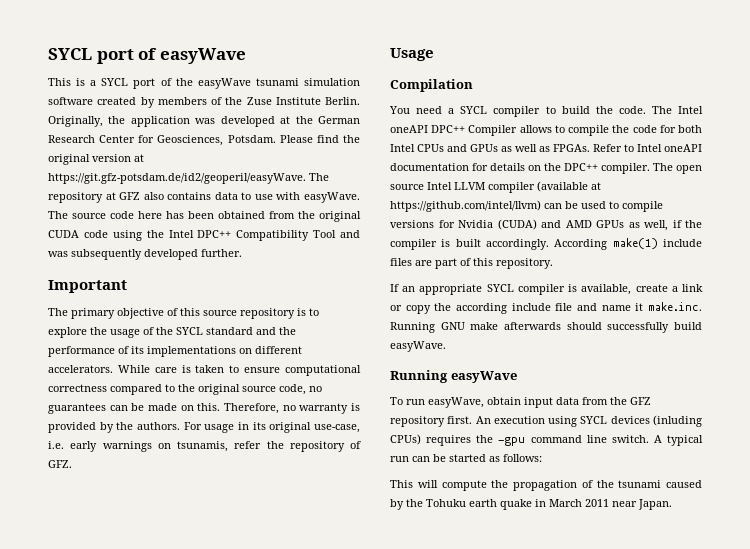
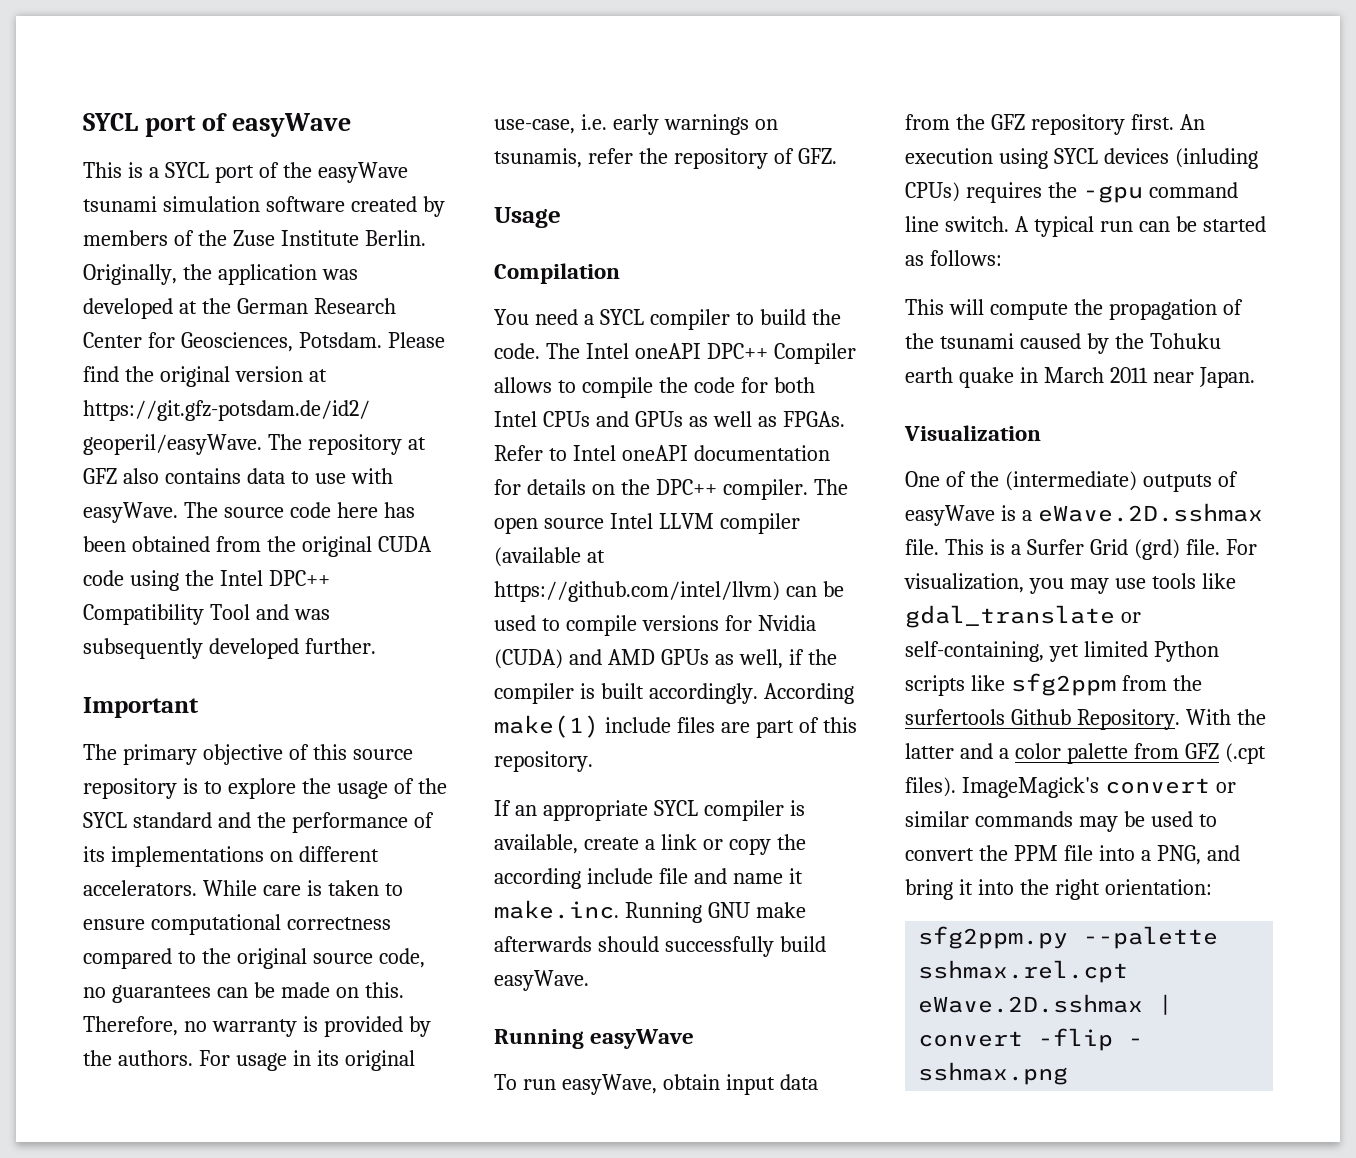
(672, 504) none -> [904,425,1041,441] [905,471,1238,492] [905,503,1263,526] [905,539,1257,560] [904,573,1236,594] [905,605,1141,628] [905,641,1219,662] [905,673,1202,696] [905,709,1266,730] [905,743,1266,764] [905,777,1236,798] [905,811,1217,832] [905,845,1240,865] [905,879,1212,900] [918,926,1219,949] [918,960,1129,983] [918,994,1174,1015] [918,1028,1144,1051] [918,1062,1069,1085] // Visualization // One of the (intermediate) outputs of easyWave is a eWave.2D.sshmax file. This is a Surfer Grid (grd) file. For visualization, you may use tools like gdal_translate or self-containing, yet limited Python scripts like sfg2ppm from the surfertools Github Repository. With the latter and a color palette from GFZ (.cpt files). ImageMagick's convert or similar commands may be used to convert the PPM file into a PNG, and bring it into the right orientation: // sfg2ppm.py --palette sshmax.rel.cpt eWave.2D.sshmax | convert -flip - sshmax.png

